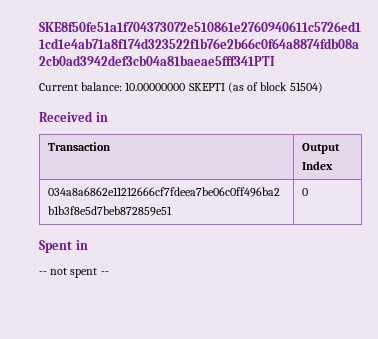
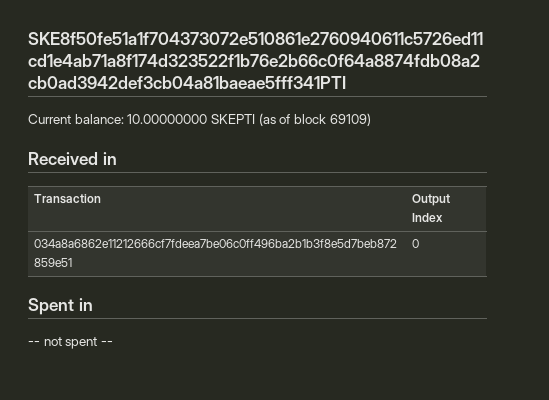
[289,82,323,93] 51504) -> [329,113,371,126] 69109)

